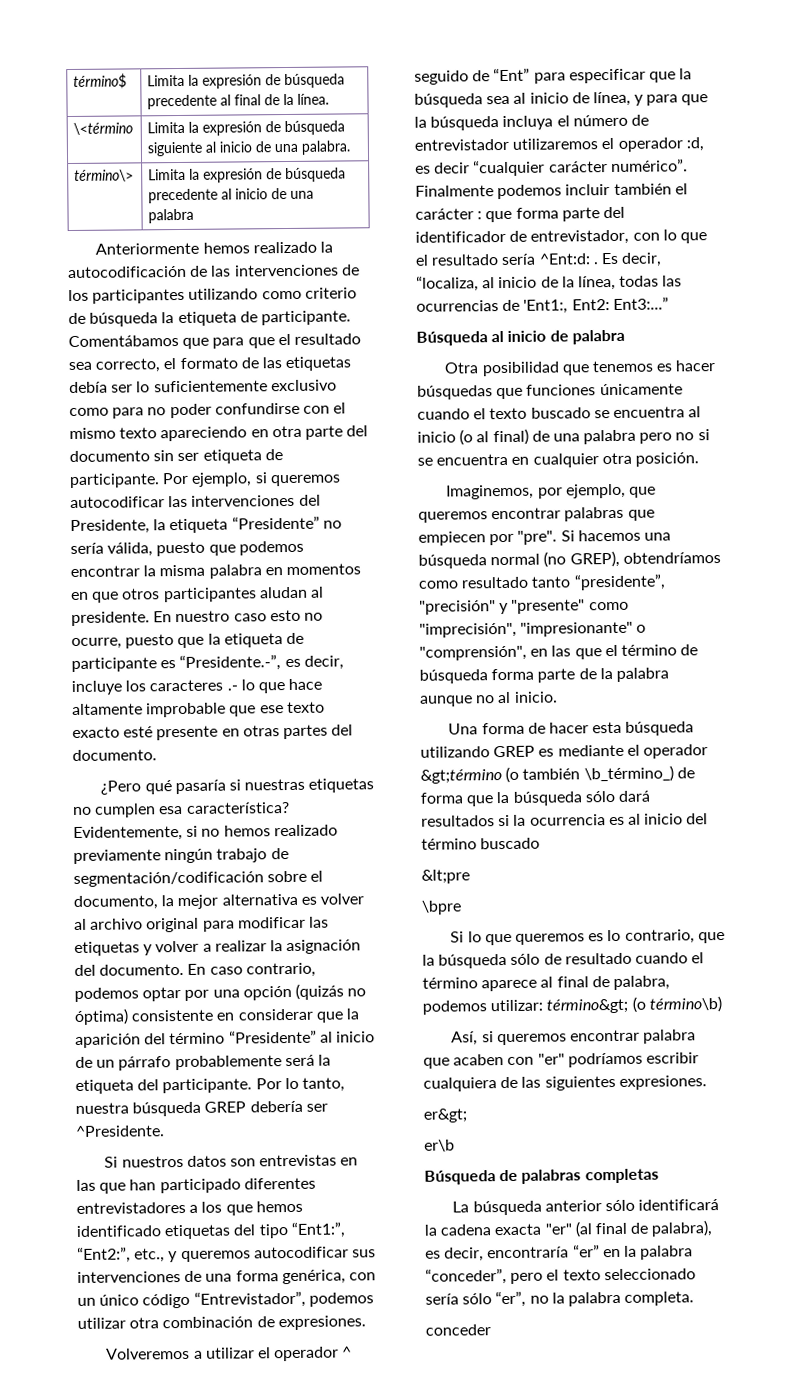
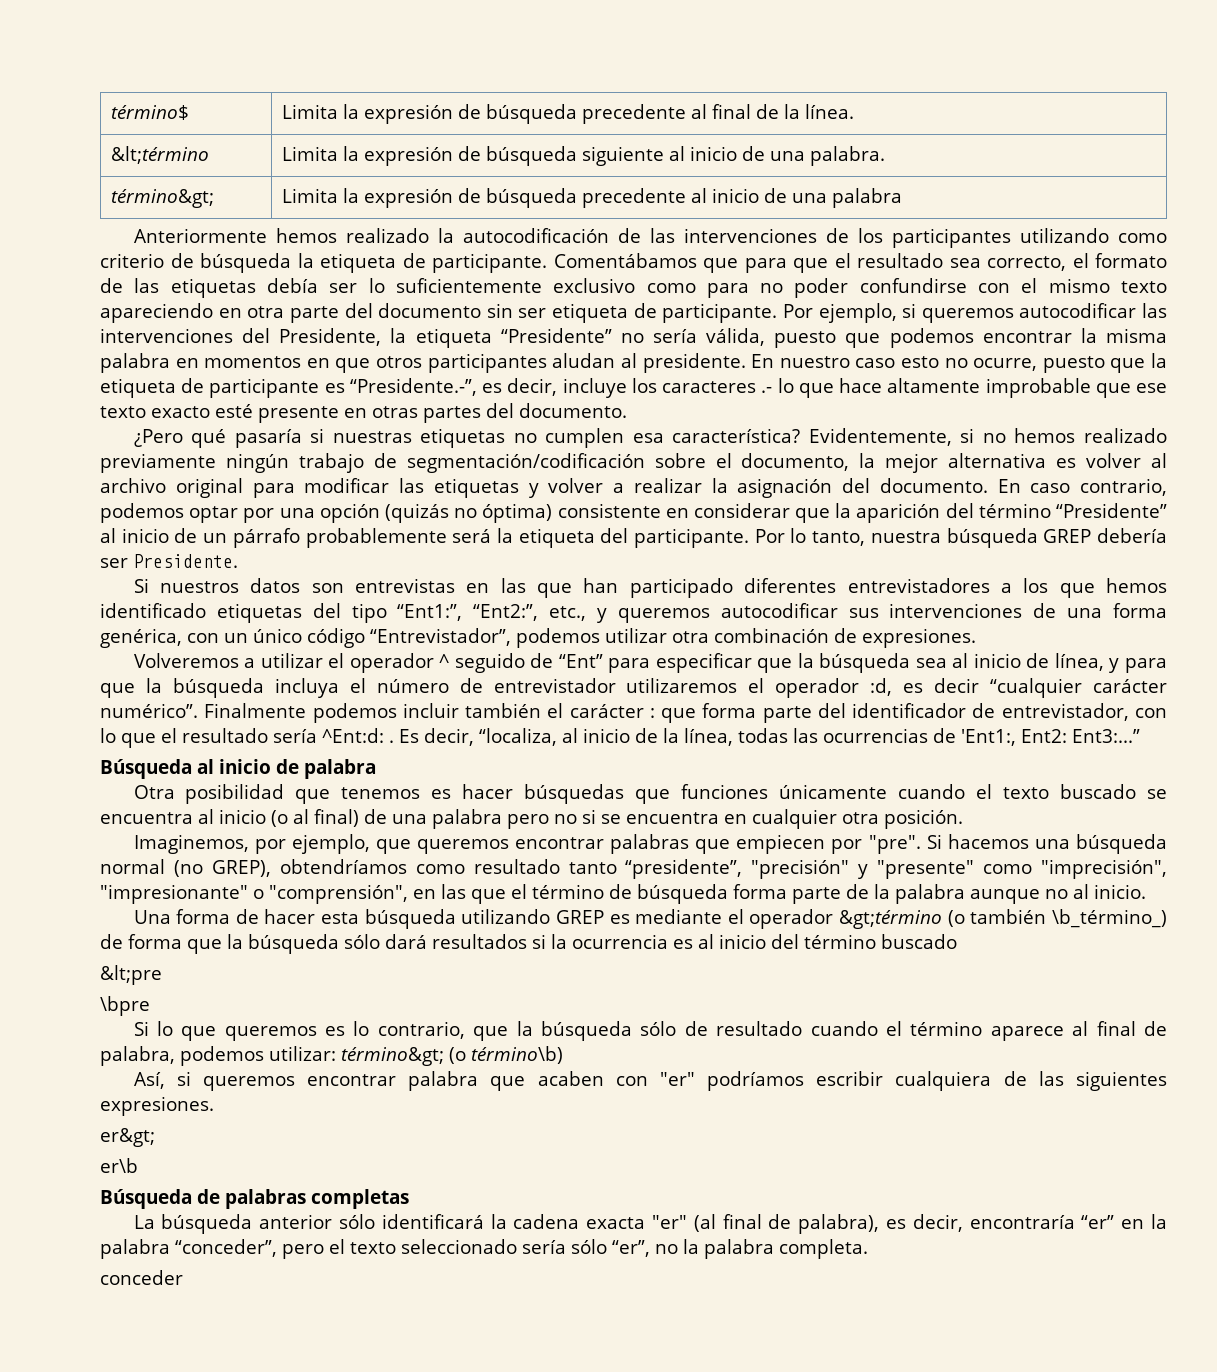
[73,122,134,135] \<término -> [110,146,209,164] &lt;término
[74,169,135,182] término\> -> [110,189,214,208] término&gt;
[75,1125,165,1137] ^Presidente. -> [133,554,238,568] Presidente.

